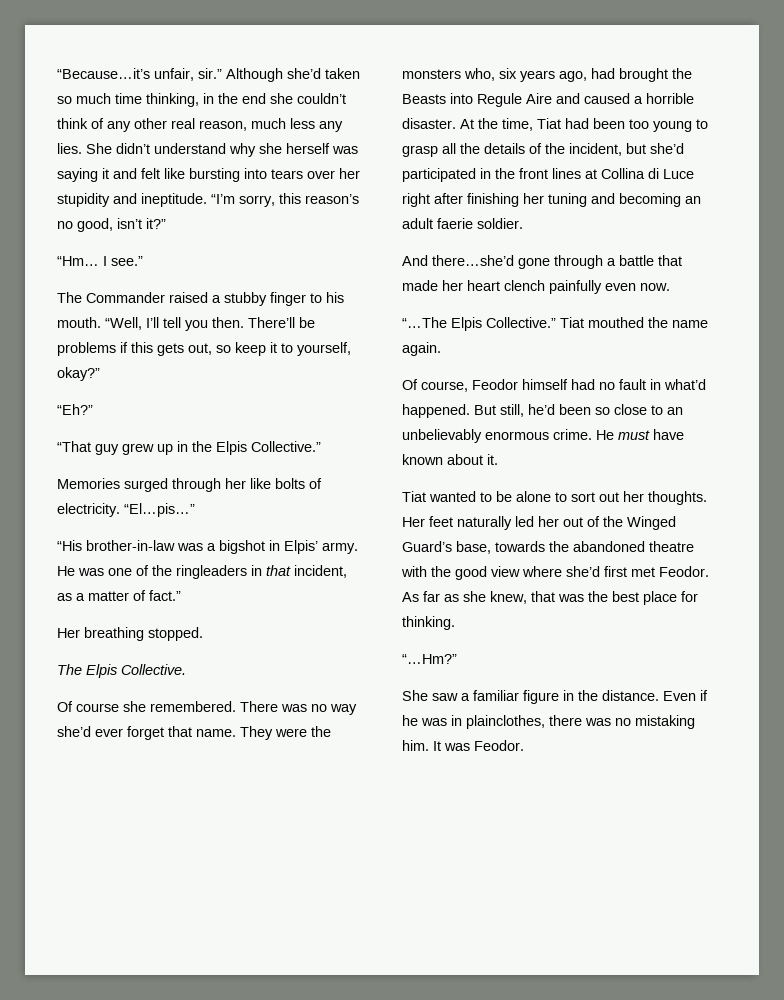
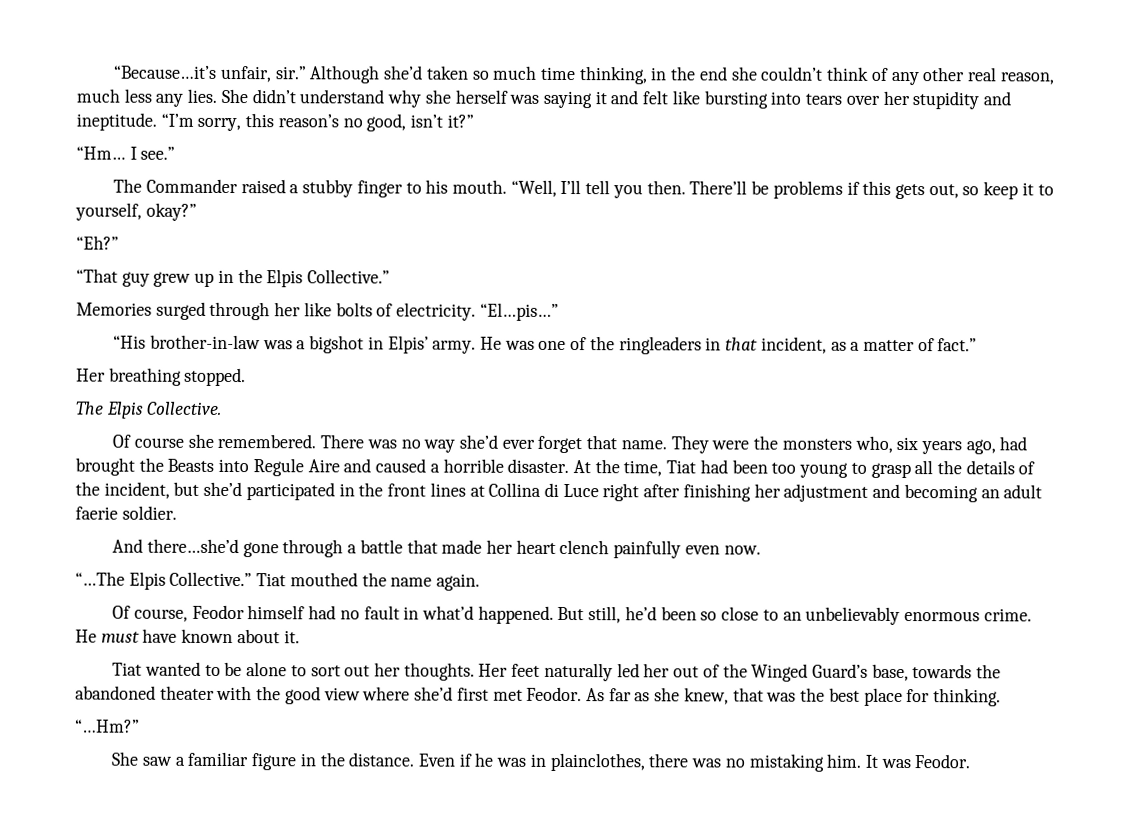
[548,193,587,207] tuning -> [783,483,869,502] adjustment
[649,541,694,552] theatre -> [159,685,215,700] theater

